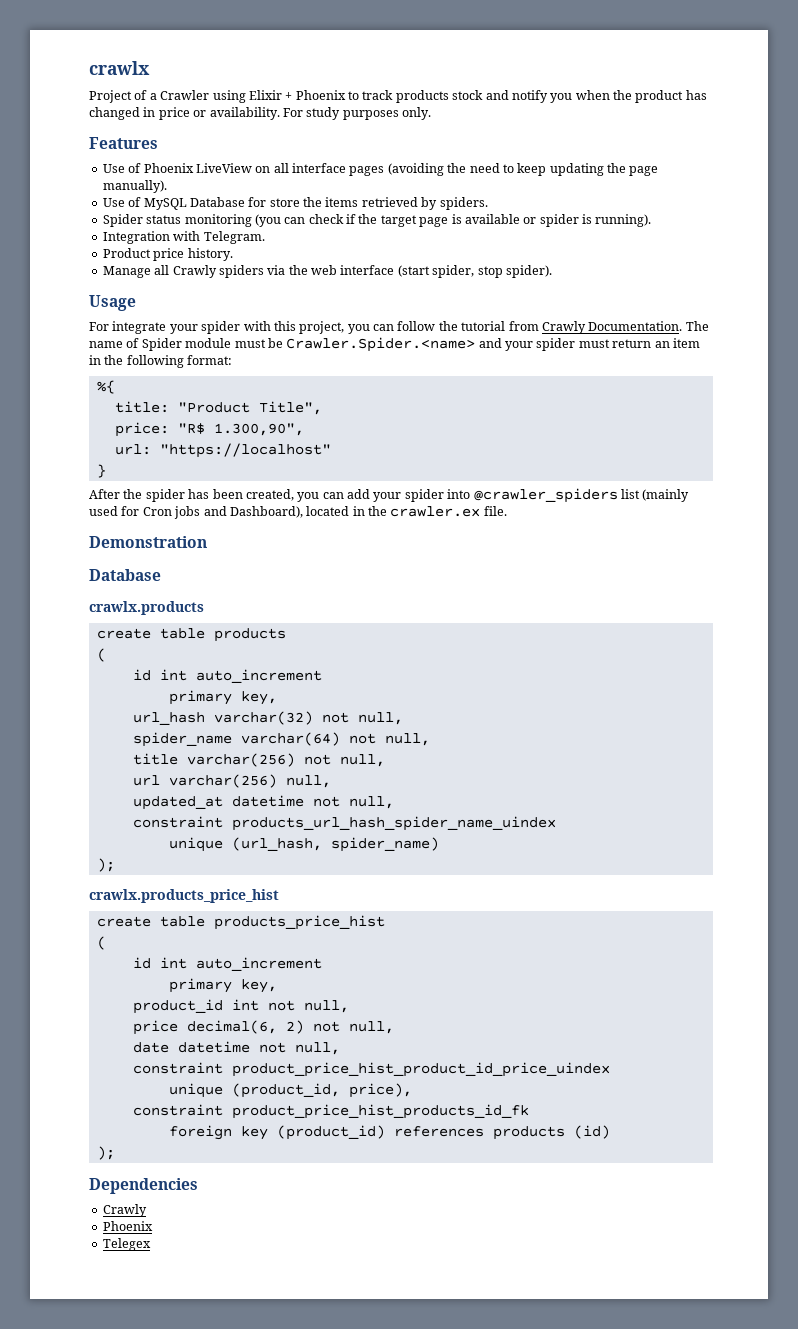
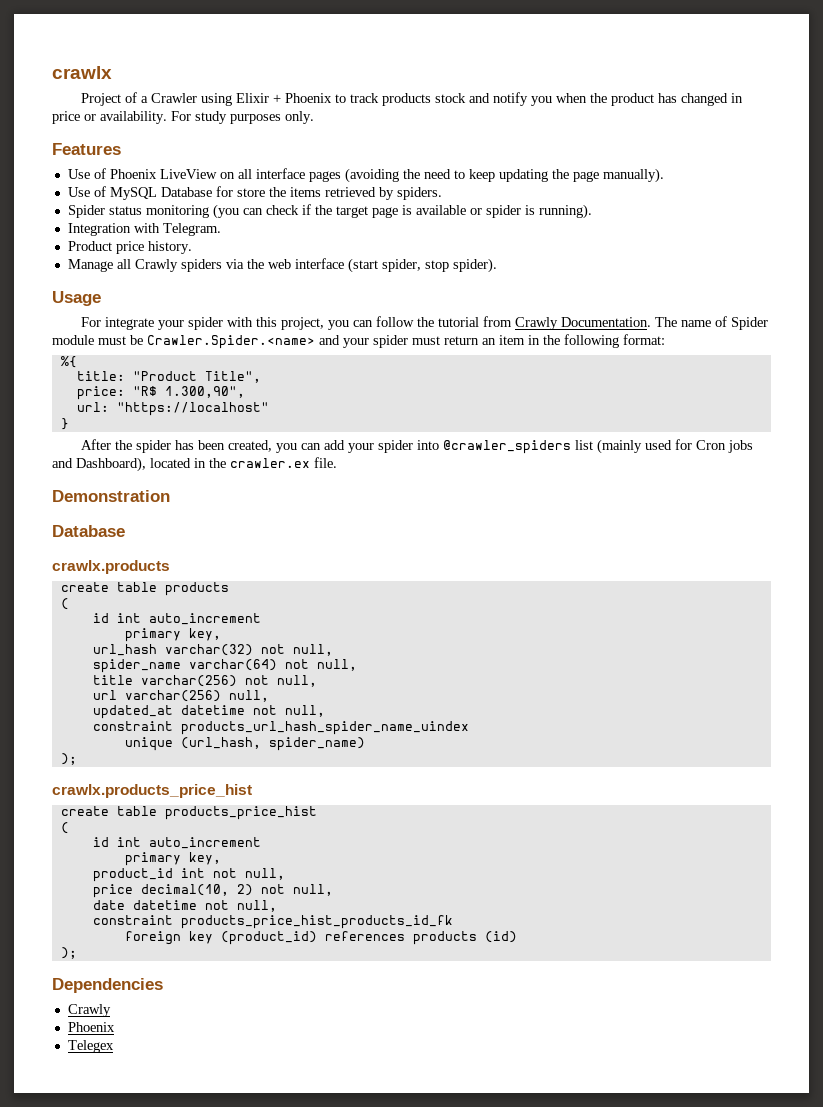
[186,1020,277,1034] decimal(6, -> [140,884,229,896] decimal(10,
[231,1062,610,1077] [168,1083,412,1098] [132,1104,529,1119] product_price_hist_product_id_price_uindex // unique (product_id, price), // constraint product_price_hist_products_id_fk -> [180,915,453,929] products_price_hist_products_id_fk

